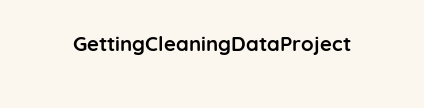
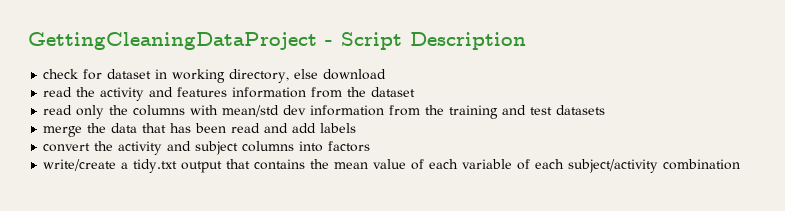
(351, 45) none -> [325,32,526,50] [43,69,387,83] [43,87,416,101] [43,105,606,119] [43,123,357,137] [43,141,371,155] [43,159,741,173] - Script Description // check for dataset in working directory, else download // read the activity and features information from the dataset // read only the columns with mean/std dev information from the training and test datasets // merge the data that has been read and add labels // convert the activity and subject columns into factors // write/create a tidy.txt output that contains the mean value of each variable of each subject/activity combination

